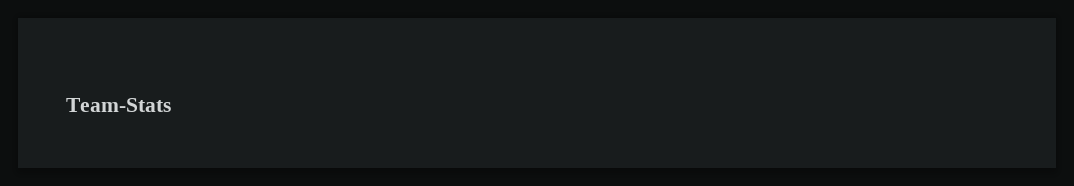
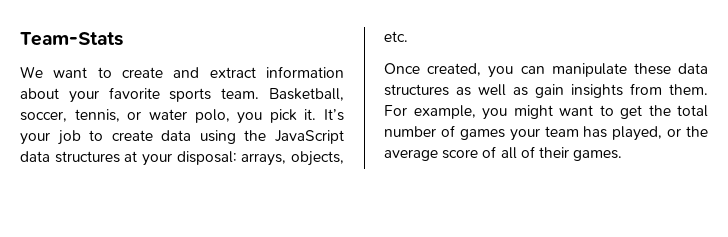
(171, 105) none -> [20,66,344,78] [20,87,344,103] [20,109,344,124] [20,130,344,145] [20,151,344,166] [384,31,408,42] [384,63,708,78] [384,83,708,98] [384,105,708,120] [384,125,708,141] [384,146,623,161] // We want to create and extract information about your favorite sports team. Basketball, soccer, tennis, or water polo, you pick it. It’s your job to create data using the JavaScript data structures at your disposal: arrays, objects, etc. // Once created, you can manipulate these data structures as well as gain insights from them. For example, you might want to get the total number of games your team has played, or the average score of all of their games.

